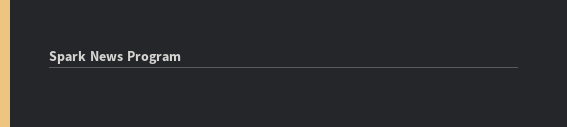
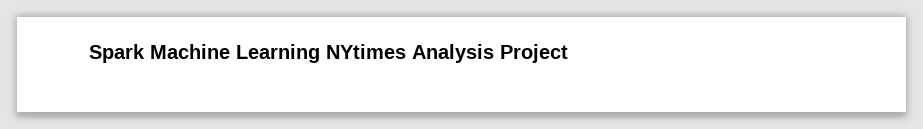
[89,51,181,64] News Program -> [150,44,568,63] Machine Learning NYtimes Analysis Project

